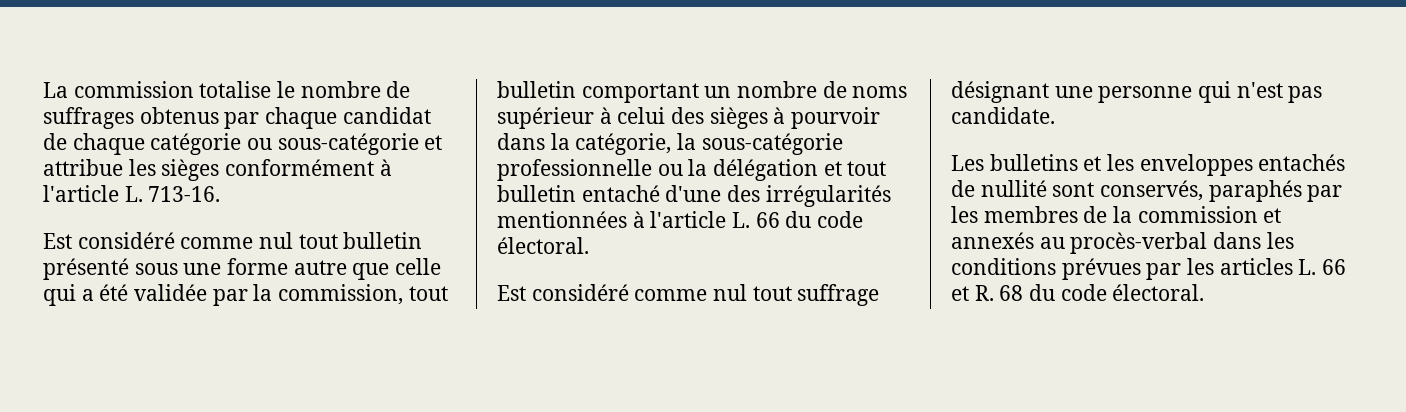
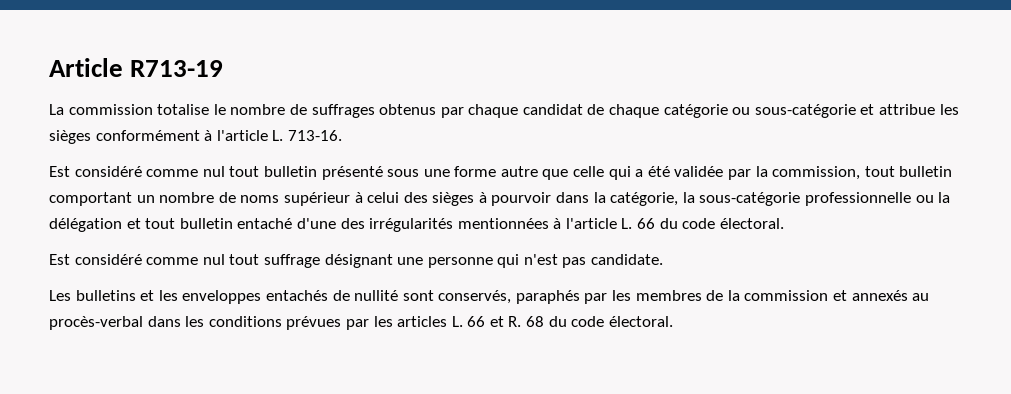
(43, 90) none -> [49,58,224,77] Article R713-19 //

